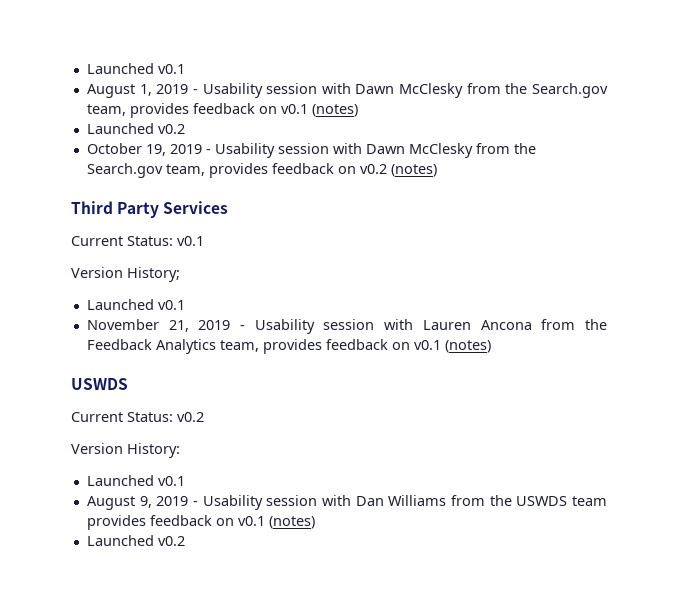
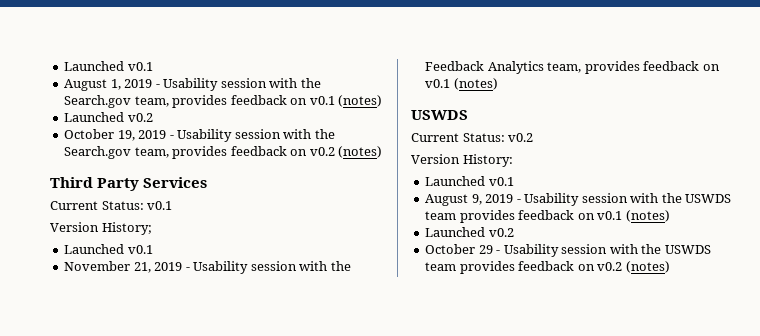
[355,83,501,98] Dawn McClesky from -> (298, 83) none
[365,143,510,158] Dawn McClesky from -> (312, 134) none
[422,319,576,330] Lauren Ancona from -> (328, 266) none
[355,495,485,506] Dan Williams from -> (659, 198) none
(185, 541) none -> [425,244,711,257] [425,261,670,274] // October 29 - Usability session with the USWDS team provides feedback on v0.2 (notes)

